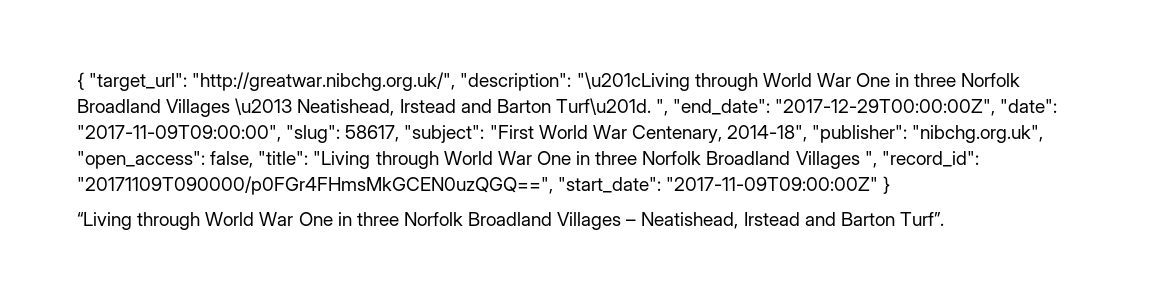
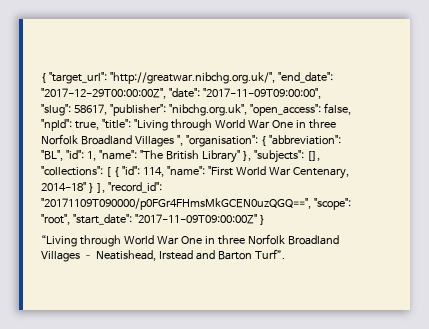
[460,72,1021,91] [77,98,669,117] "description": "\u201cLiving through World War One in three Norfolk Broadland Villages \u2013 Neatishead, Irstead and Barton Turf\u201d. ", -> (275, 78) none
[404,125,808,143] "subject": "First World War Centenary, 2014-18", -> (107, 109) none
(254, 159) none -> [41,119,99,131] "npld": true,
[881,151,979,167] [77,176,553,195] "record_id": "20171109T090000/p0FGr4FHmsMkGCEN0uzQGQ==", -> [185,135,341,147] [41,150,320,163] [41,166,349,179] [41,182,162,193] [41,198,351,210] [41,214,70,225] "organisation": { "abbreviation": "BL", "id": 1, "name": "The British Library" }, "subjects": [], "collections": [ { "id": 114, "name": "First World War Centenary, 2014-18" } ], "record_id": "20171109T090000/p0FGr4FHmsMkGCEN0uzQGQ==", "scope": "root",

